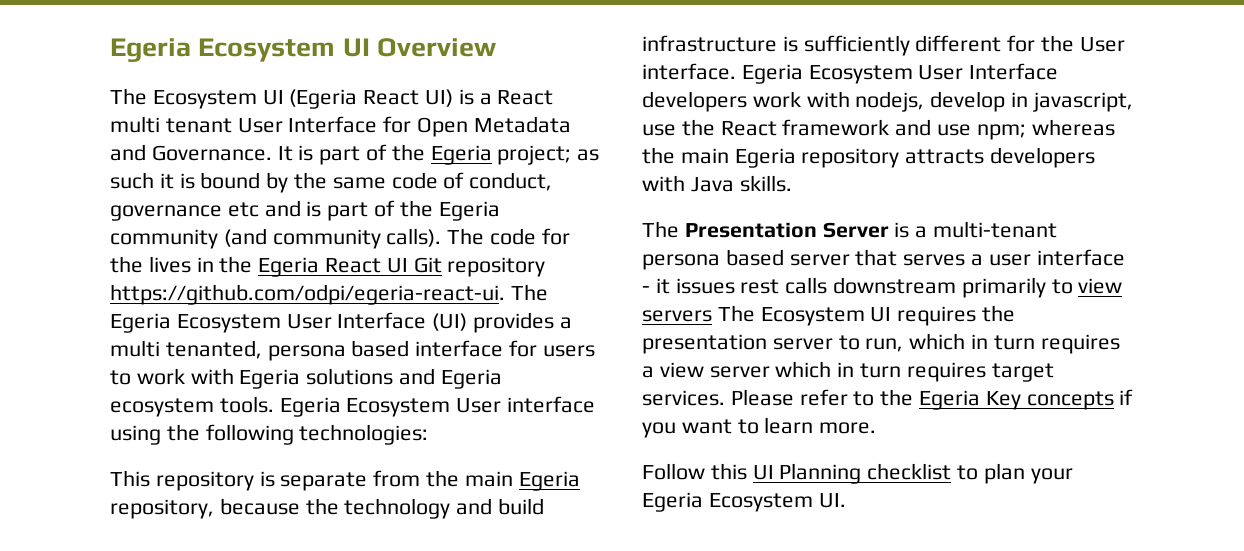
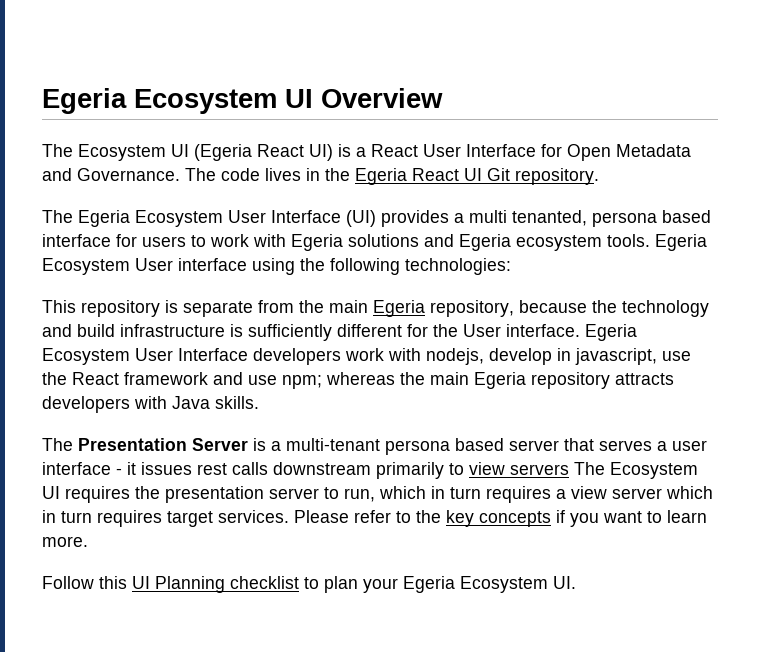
[110,116,232,133] multi tenant -> (418, 150) none
[277,144,600,165] [110,172,553,193] [110,200,500,221] [110,228,570,249] [110,256,143,273] It is part of the Egeria project; as such it is bound by the same code of conduct, governance etc and is part of the Egeria community (and community calls). The code for the -> [185,168,260,181] The code
[447,257,546,277] [110,284,505,305] repository https://github.com/odpi/egeria-react-ui. -> [515,168,599,185] repository. //
[919,390,1021,410] Egeria Key -> [446,510,474,527] key

